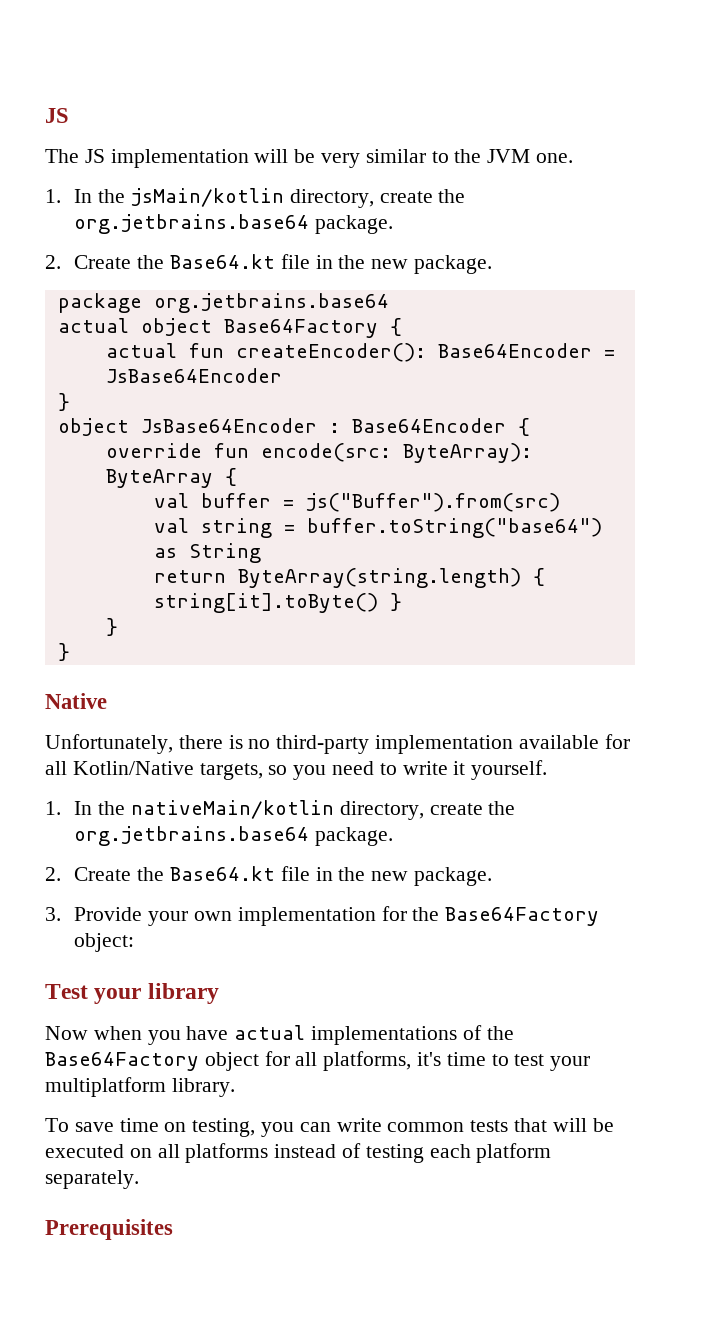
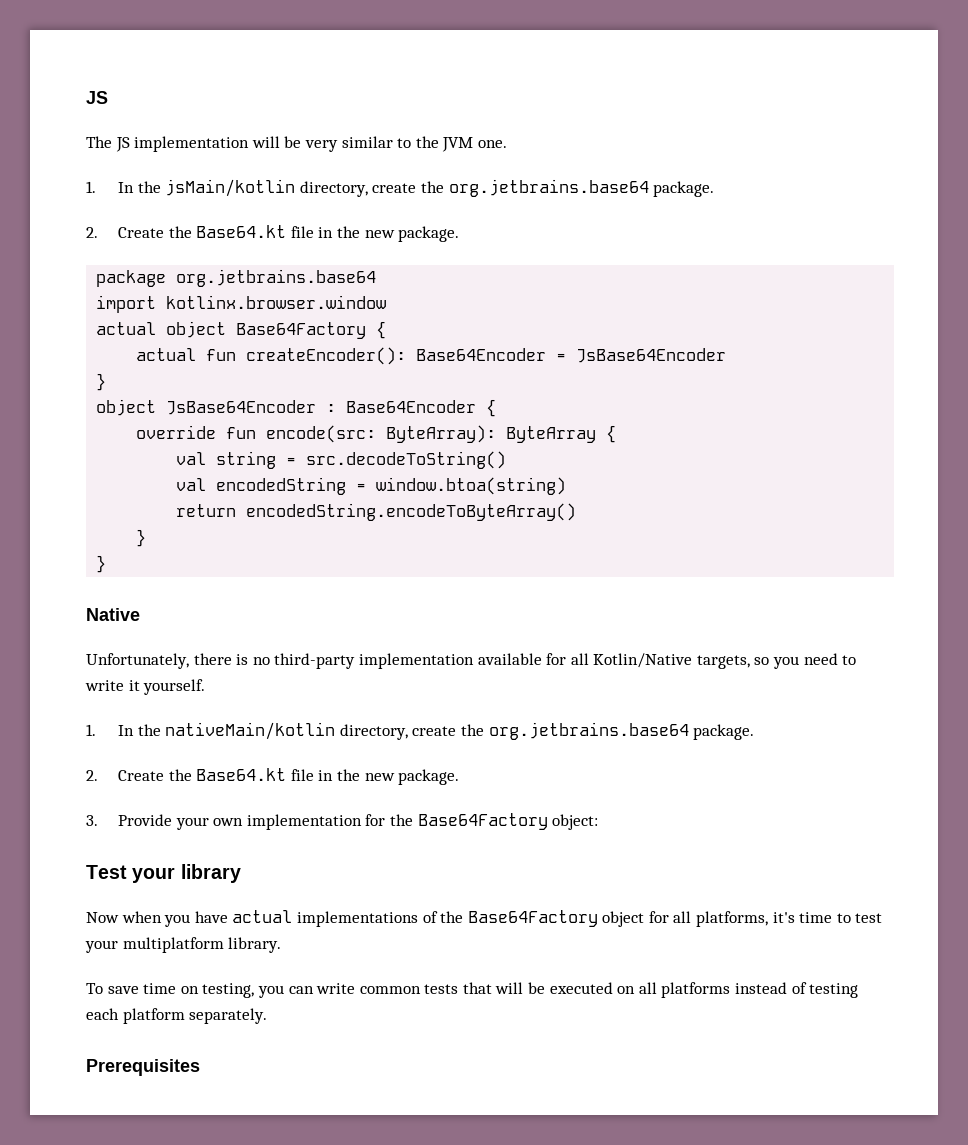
(389, 303) none -> [96,295,387,313] // import kotlinx.browser.window
[200,493,560,512] [153,518,602,538] [153,543,261,563] [153,568,545,588] [153,593,402,613] buffer = js("Buffer").from(src) // val string = buffer.toString("base64") as String // return ByteArray(string.length) { string[it].toByte() } -> [216,451,507,469] [176,477,567,495] [176,503,577,521] string = src.decodeToString() // val encodedString = window.btoa(string) // return encodedString.encodeToByteArray()

